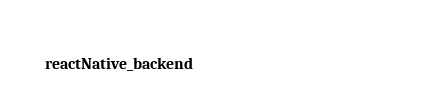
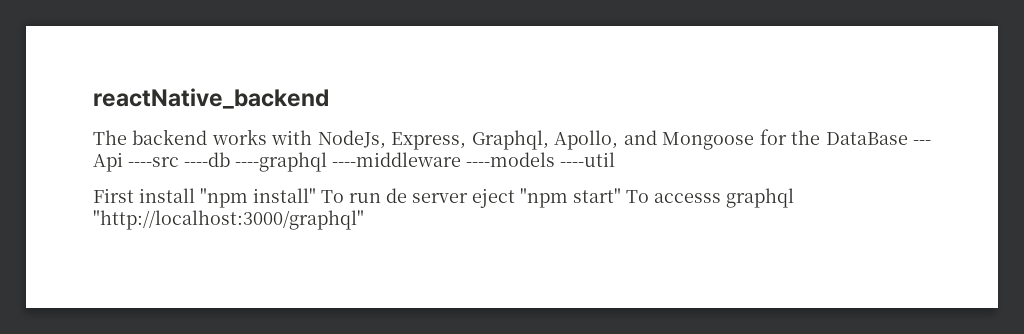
(193, 64) none -> [93,129,931,150] [93,152,615,172] [93,188,794,208] [93,210,364,230] // The backend works with NodeJs, Express, Graphql, Apollo, and Mongoose for the DataBase --- Api ----src ----db ----graphql ----middleware ----models ----util // First install "npm install" To run de server eject "npm start" To accesss graphql "http://localhost:3000/graphql"

